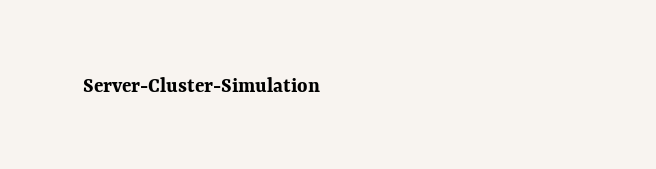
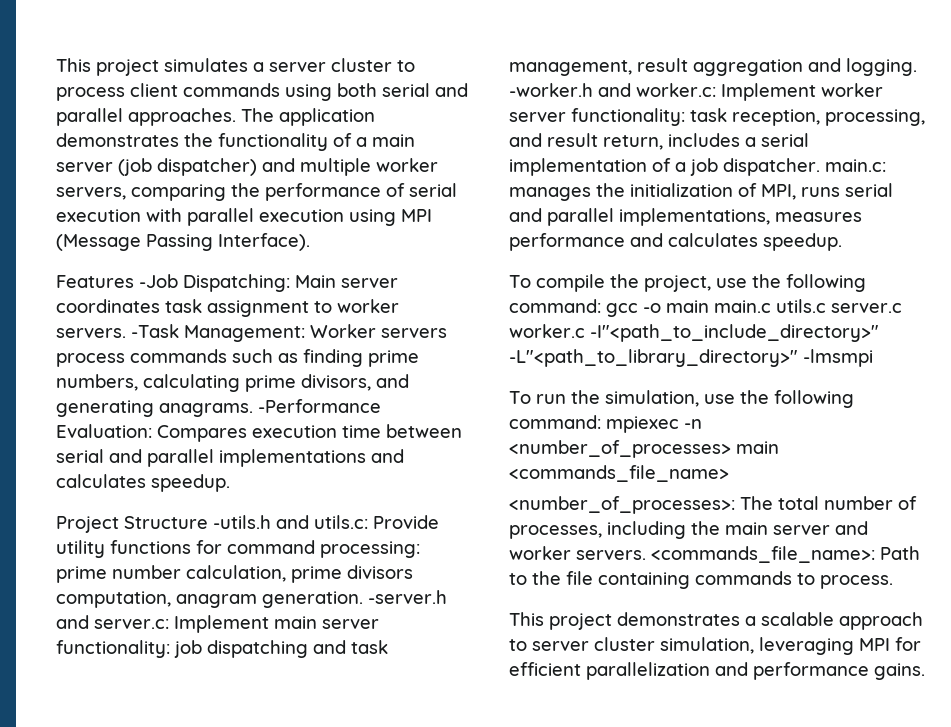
[83,77,320,92] Server-Cluster-Simulation -> [56,58,415,76] [56,83,468,101] [56,108,375,126] [56,133,415,151] [56,158,438,176] [56,183,457,201] [56,208,432,226] [56,233,310,251] [56,274,398,292] [56,299,399,317] [56,324,447,342] [56,349,419,367] [56,374,409,392] [56,399,381,417] [56,424,462,442] [56,449,404,467] [56,474,230,492] [56,515,439,533] [56,540,420,558] [56,565,413,583] [56,590,447,608] [56,615,379,633] [56,640,388,658] [509,58,917,76] [509,83,883,101] [509,108,925,126] [509,133,809,150] [509,158,886,176] [509,183,893,201] [509,208,862,226] [509,233,842,251] [509,274,866,292] [509,299,902,317] [509,324,879,342] [509,349,873,367] [509,390,854,408] [509,415,702,433] [509,440,779,458] [509,465,729,482] [509,496,917,514] [509,521,868,539] [509,546,920,563] [509,571,893,589] [509,612,923,630] [509,637,921,655] [509,662,925,680] This project simulates a server cluster to process client commands using both serial and parallel approaches. The application demonstrates the functionality of a main server (job dispatcher) and multiple worker servers, comparing the performance of serial execution with parallel execution using MPI (Message Passing Interface). // Features -Job Dispatching: Main server coordinates task assignment to worker servers. -Task Management: Worker servers process commands such as finding prime numbers, calculating prime divisors, and generating anagrams. -Performance Evaluation: Compares execution time between serial and parallel implementations and calculates speedup. // Project Structure -utils.h and utils.c: Provide utility functions for command processing: prime number calculation, prime divisors computation, anagram generation. -server.h and server.c: Implement main server functionality: job dispatching and task management, result aggregation and logging. -worker.h and worker.c: Implement worker server functionality: task reception, processing, and result return, includes a serial implementation of a job dispatcher. main.c: manages the initialization of MPI, runs serial and parallel implementations, measures performance and calculates speedup. // To compile the project, use the following command: gcc -o main main.c utils.c server.c worker.c -I"<path_to_include_directory>" -L"<path_to_library_directory>" -lmsmpi // To run the simulation, use the following command: mpiexec -n <number_of_processes> main <commands_file_name> // <number_of_processes>: The total number of processes, including the main server and worker servers. <commands_file_name>: Path to the file containing commands to process. // This project demonstrates a scalable approach to server cluster simulation, leveraging MPI for efficient parallelization and performance gains.

